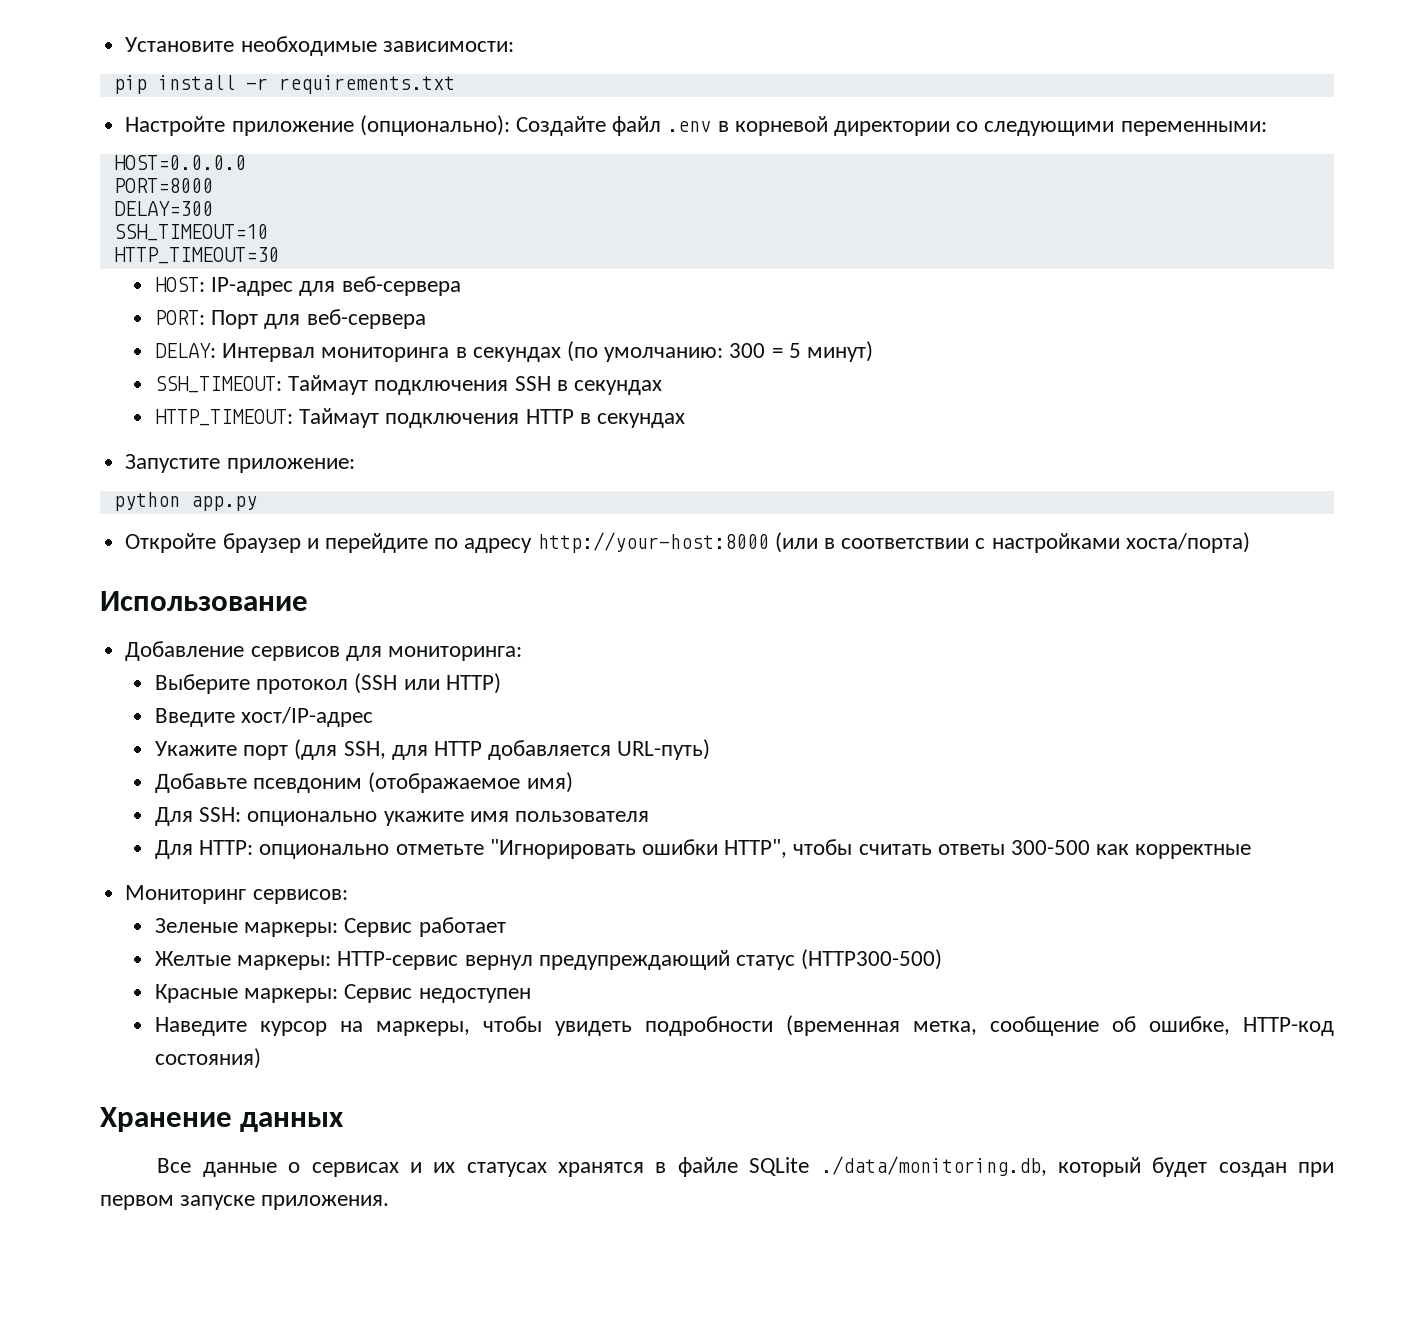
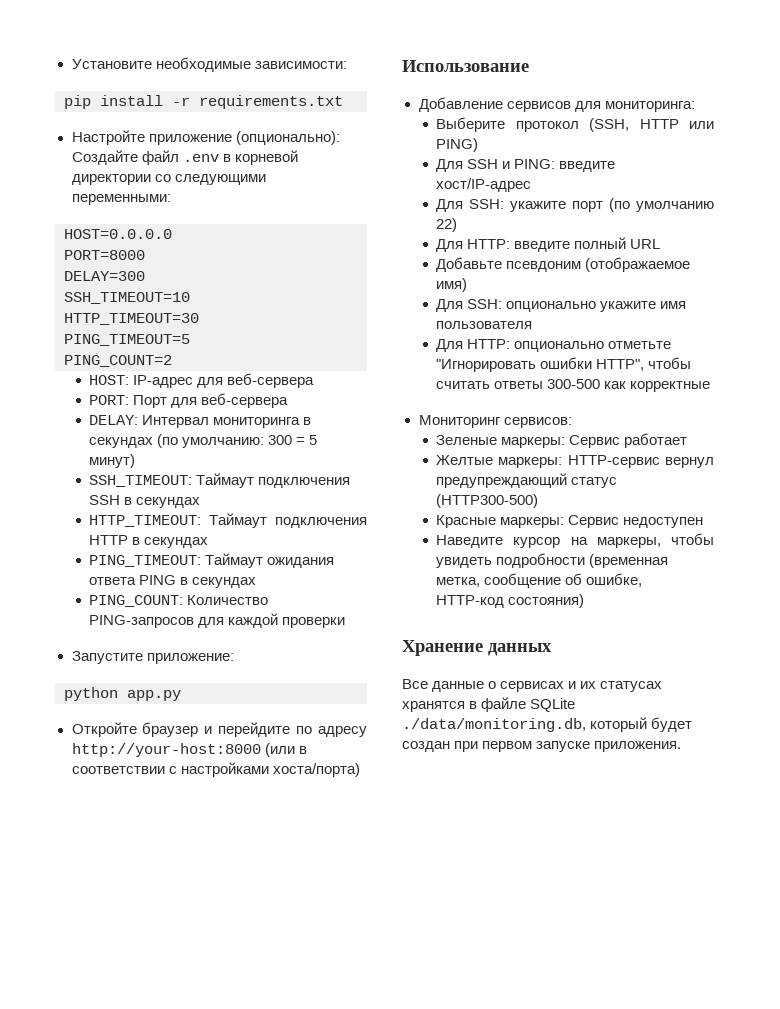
(279, 255) none -> [64,334,190,346] [64,355,172,367] // PING_TIMEOUT=5 // PING_COUNT=2
(685, 420) none -> [89,553,335,568] [89,575,257,588] [89,595,269,607] [89,613,346,628] // PING_TIMEOUT: Таймаут ожидания ответа PING в секундах // PING_COUNT: Количество PING-запросов для каждой проверки
[354,673,501,694] [154,707,374,727] [154,739,711,760] (SSH или HTTP) // Введите хост/IP-адрес // Укажите порт (для SSH, для HTTP добавляется URL-путь) -> [589,118,714,132] [436,138,479,152] [436,159,616,172] [436,178,532,192] [436,198,714,212] [436,218,458,232] [436,237,661,252] (SSH, HTTP или PING) // Для SSH и PING: введите хост/IP-адрес // Для SSH: укажите порт (по умолчанию 22) // Для HTTP: введите полный URL

